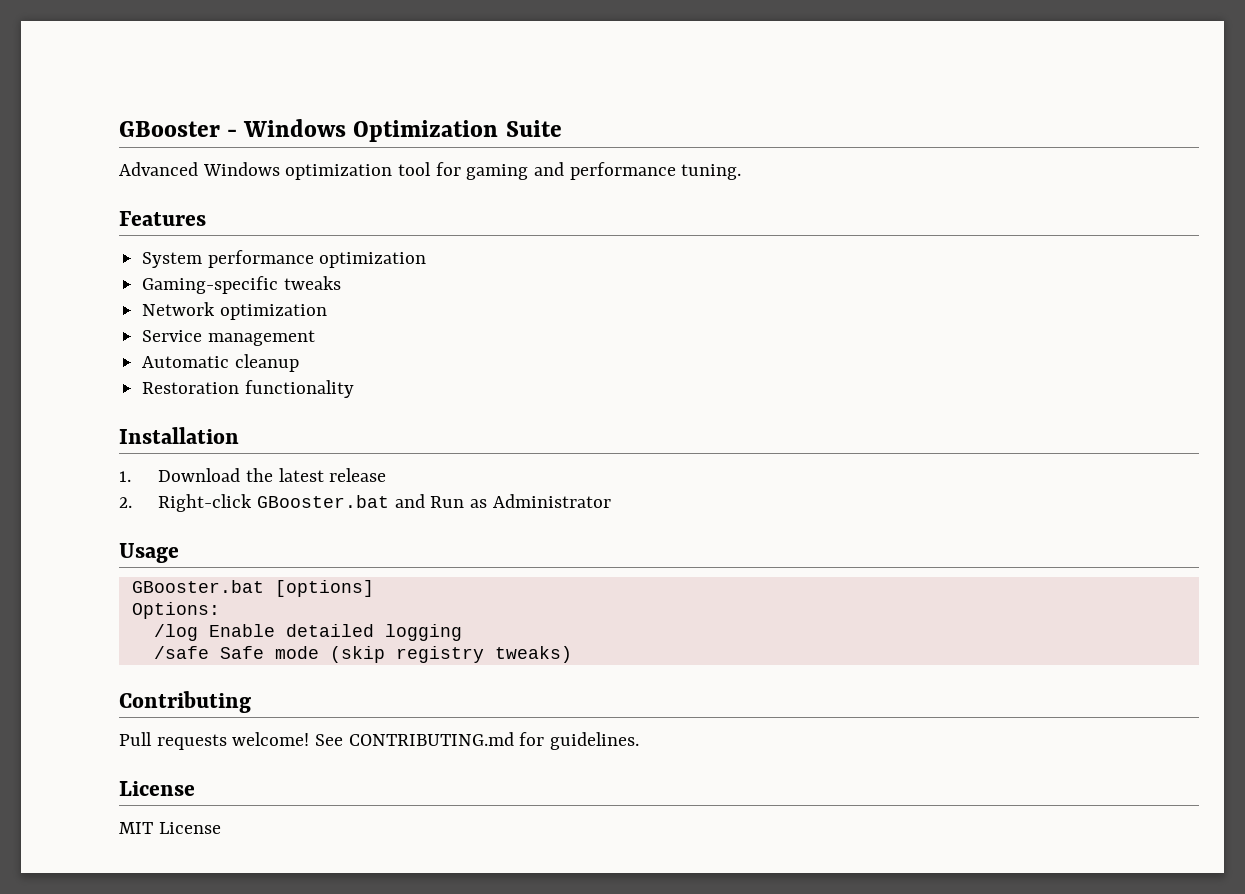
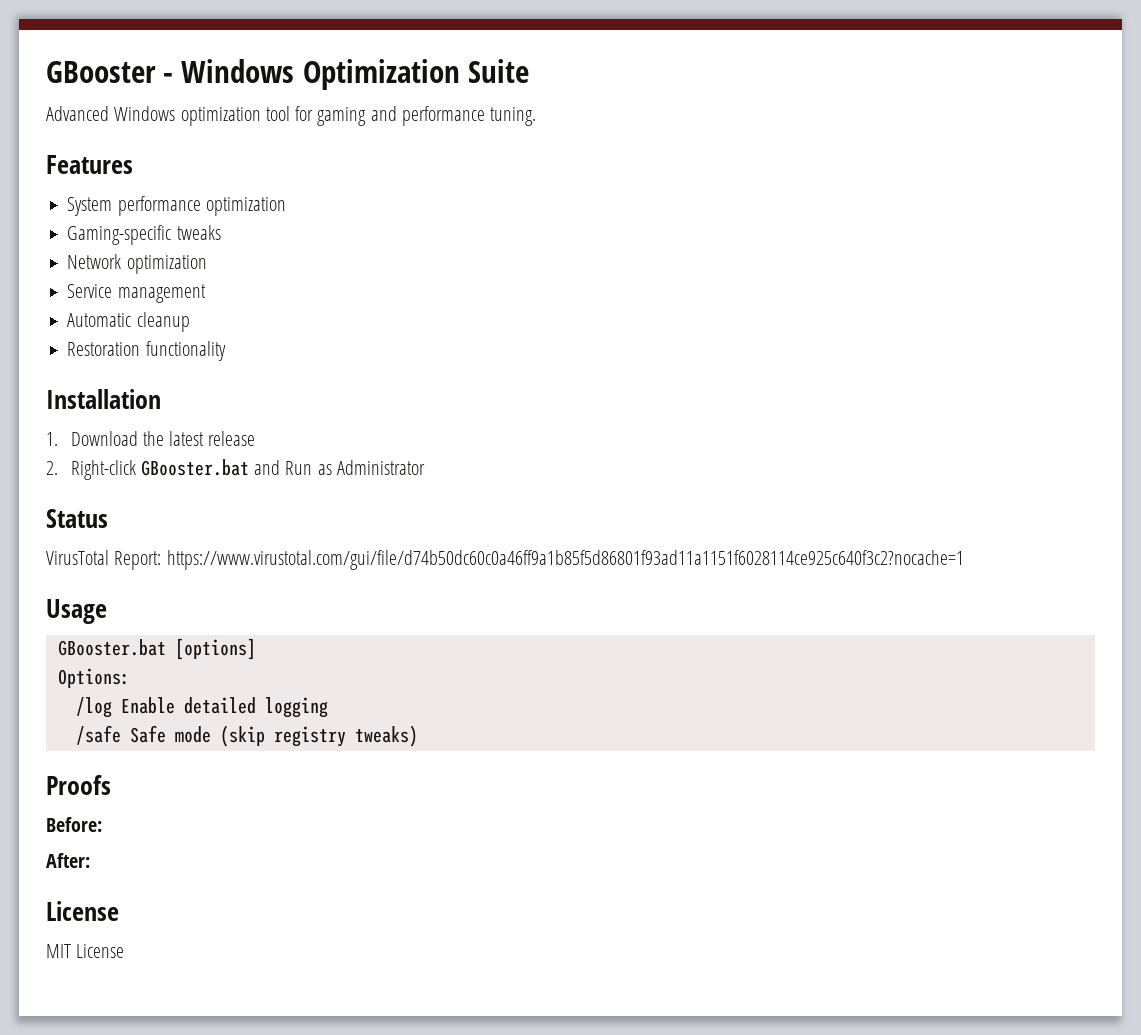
(611, 501) none -> [46,509,108,528] [46,550,964,570] // Status // VirusTotal Report: https://www.virustotal.com/gui/file/d74b50dc60c0a46ff9a1b85f5d86801f93ad11a1151f6028114ce925c640f3c2?nocache=1
[119,691,251,713] [119,732,640,750] Contributing // Pull requests welcome! See CONTRIBUTING.md for guidelines. -> [46,775,111,795] [46,817,102,832] [46,853,90,868] Proofs // Before: // After:

